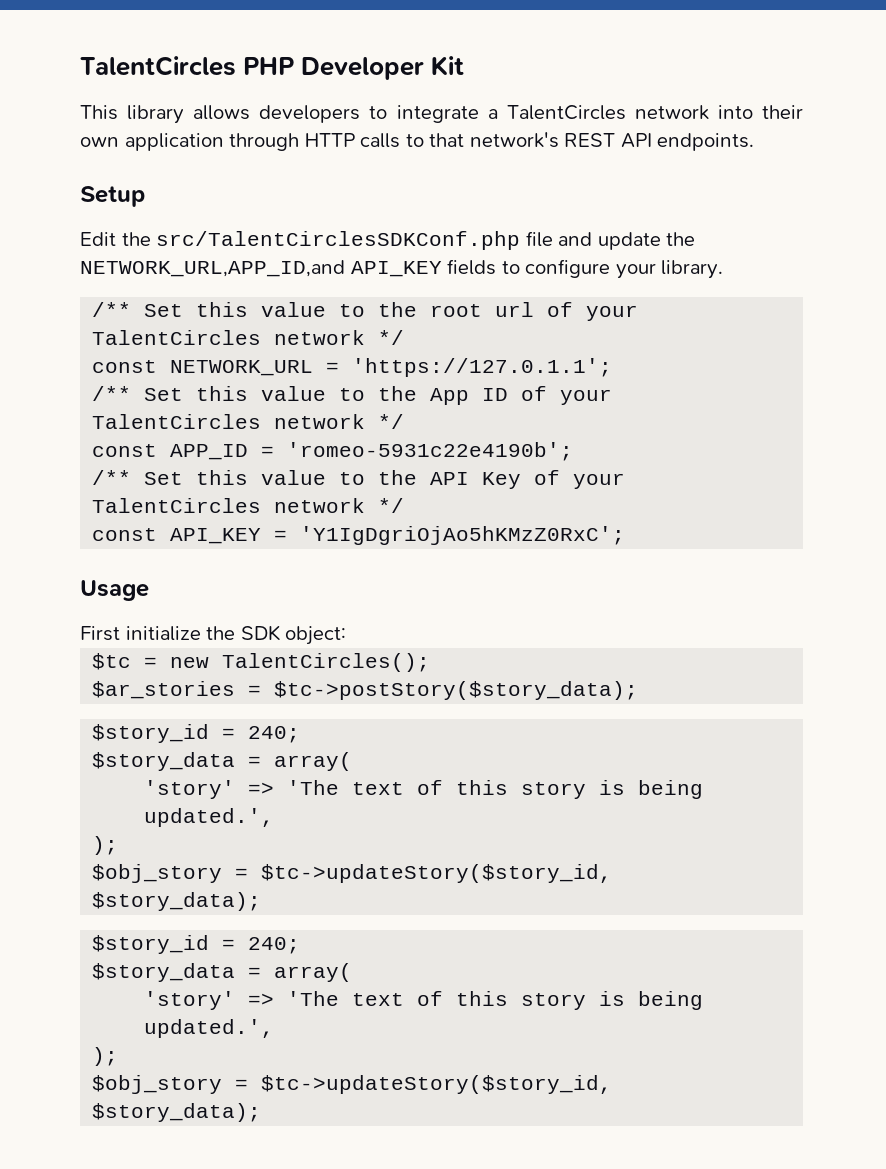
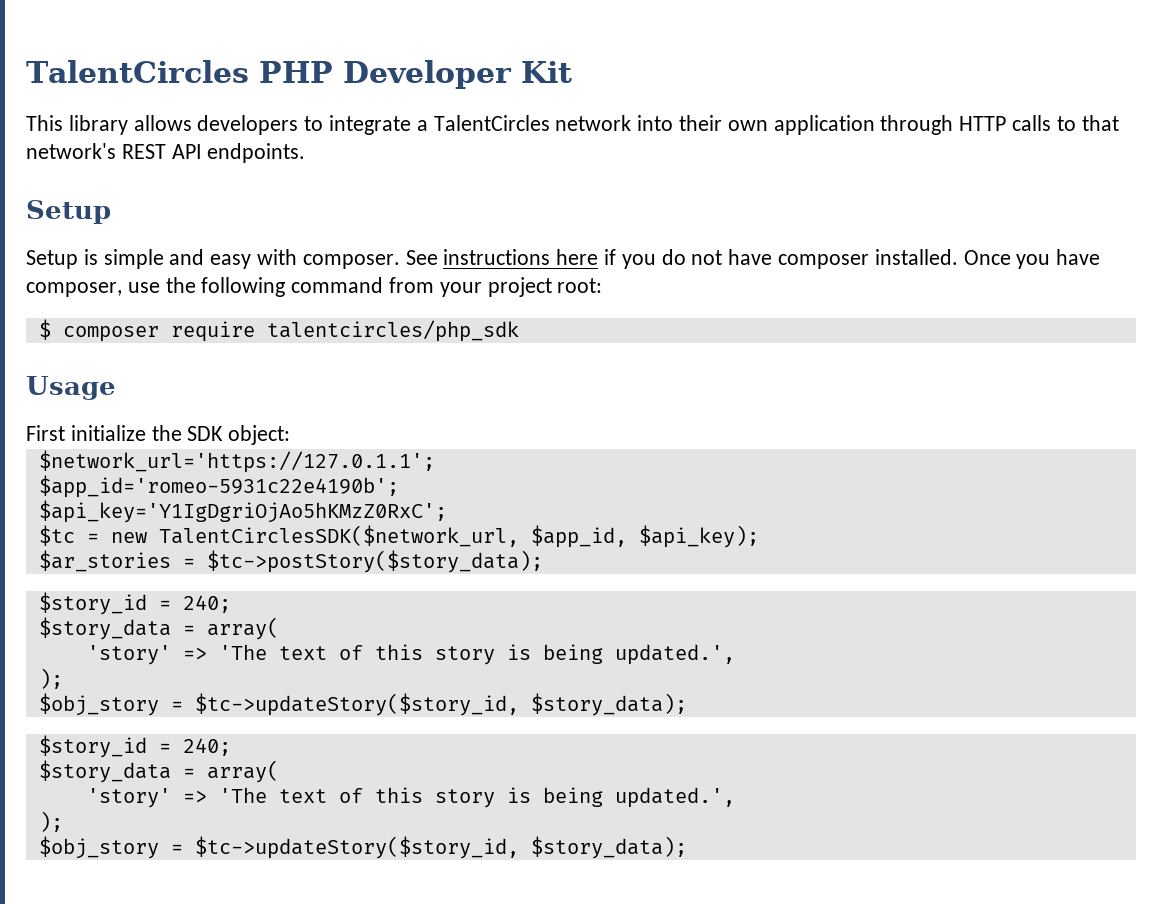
[80,231,696,250] [80,259,724,279] [92,302,639,321] [92,330,405,345] [92,358,613,377] [92,386,613,405] [92,414,405,429] [92,442,574,461] [92,470,626,489] [92,498,405,513] [92,526,626,545] Edit the src/TalentCirclesSDKConf.php file and update the NETWORK_URL,APP_ID,and API_KEY fields to configure your library. // /** Set this value to the root url of your TalentCircles network */ // const NETWORK_URL = 'https://127.0.1.1'; // /** Set this value to the App ID of your TalentCircles network */ // const APP_ID = 'romeo-5931c22e4190b'; // /** Set this value to the API Key of your TalentCircles network */ // const API_KEY = 'Y1IgDgriOjAo5hKMzZ0RxC'; -> [26,249,1101,269] [26,277,603,297] [38,319,519,342] Setup is simple and easy with composer. See instructions here if you do not have composer installed. Once you have composer, use the following command from your project root: // $ composer require talentcircles/php_sdk
(347, 635) none -> [38,450,435,473] [38,475,399,498] [38,500,447,523] // $network_url='https://127.0.1.1'; // $app_id='romeo-5931c22e4190b'; // $api_key='Y1IgDgriOjAo5hKMzZ0RxC';
[222,653,431,672] TalentCircles(); -> [158,525,759,548] TalentCirclesSDK($network_url, $app_id, $api_key);

